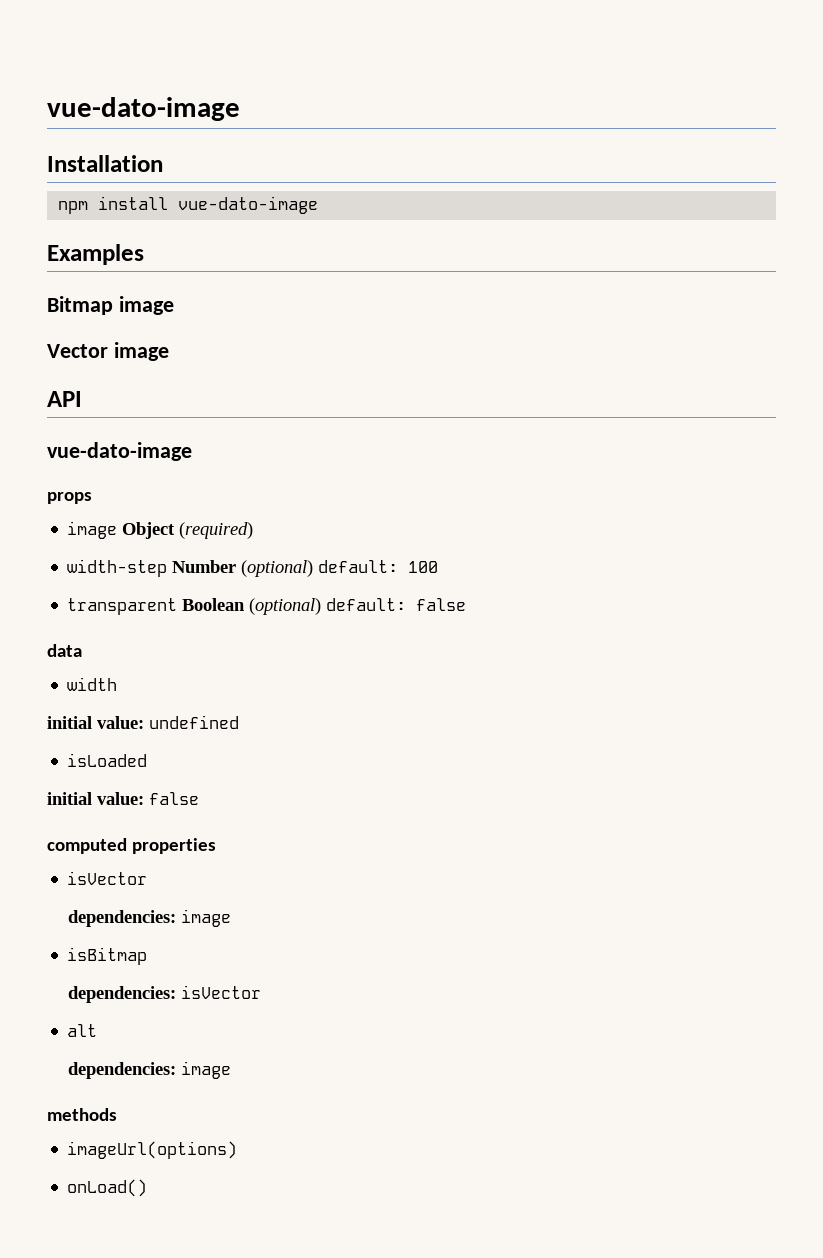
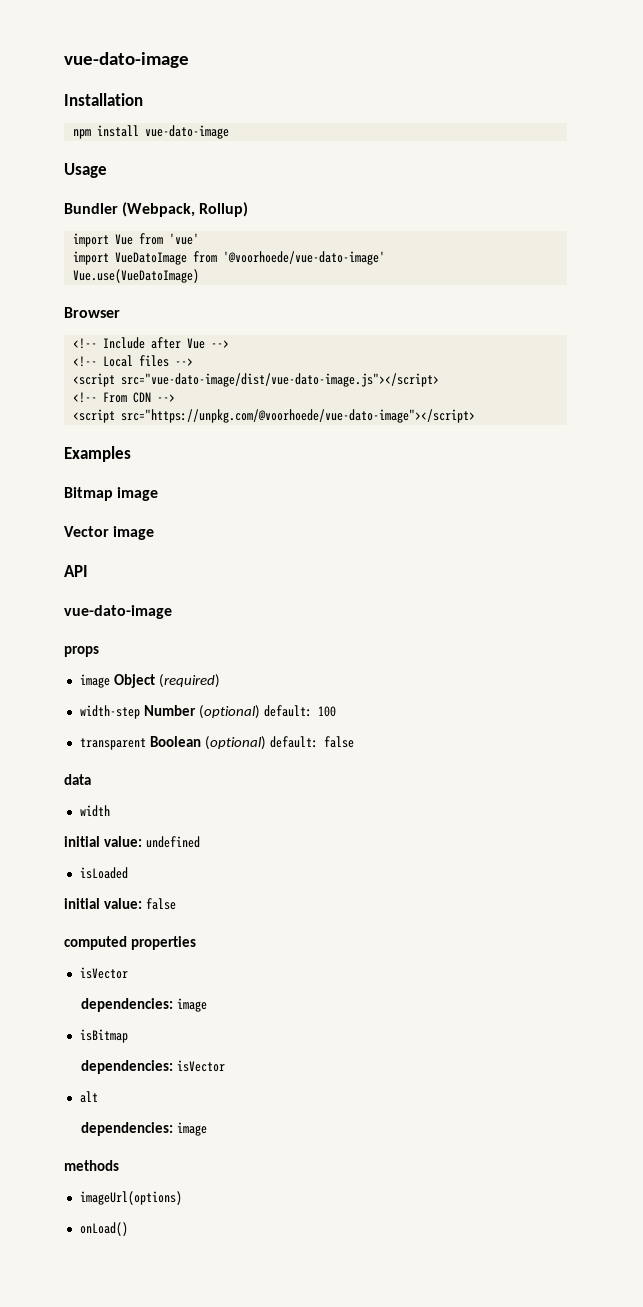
(319, 205) none -> [64,163,107,178] [64,202,249,217] [72,233,199,247] [72,251,385,265] [72,269,199,283] [64,307,120,318] [72,337,229,349] [72,355,193,367] [72,373,439,387] [72,392,175,403] [72,409,475,423] // Usage // Bundler (Webpack, Rollup) // import Vue from 'vue' // import VueDatoImage from '@voorhoede/vue-dato-image' // Vue.use(VueDatoImage) // Browser // <!-- Include after Vue --> // <!-- Local files --> // <script src="vue-dato-image/dist/vue-dato-image.js"></script> // <!-- From CDN --> // <script src="https://unpkg.com/@voorhoede/vue-dato-image"></script>

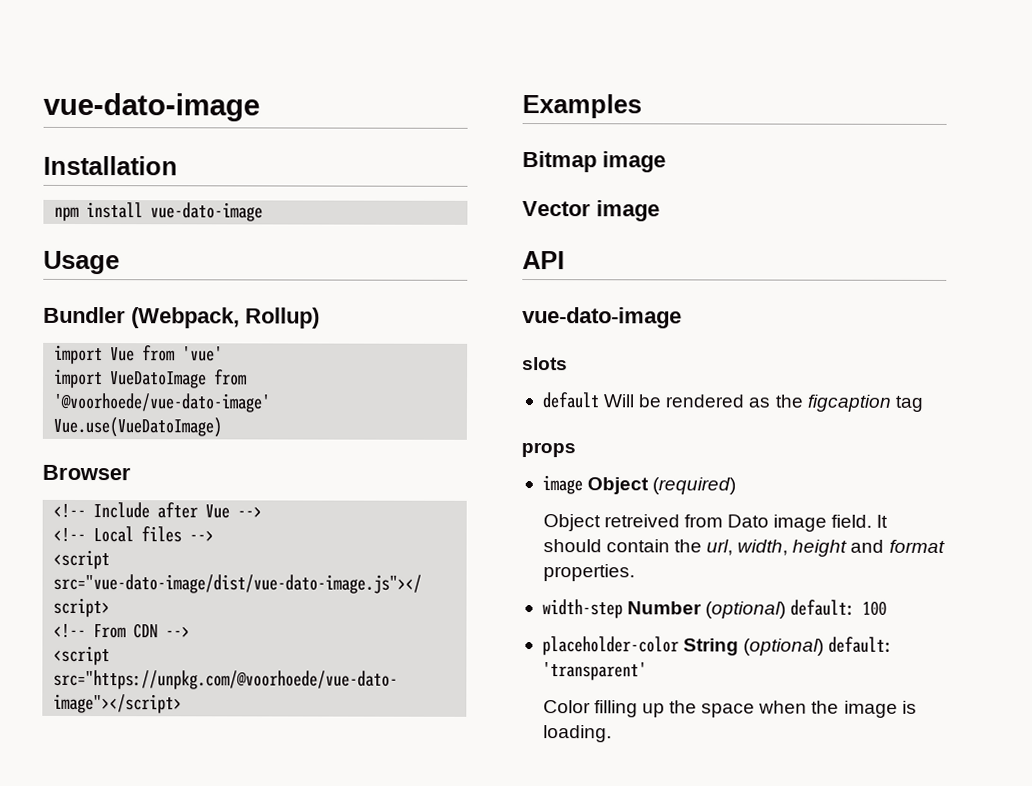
[64,646,99,657] [79,674,220,688] props // image Object (required) -> [522,357,568,371] [541,392,923,412] [521,442,576,458] [541,475,737,495] [542,514,889,532] [542,539,945,557] [542,564,635,582] slots // default Will be rendered as the figcaption tag // props // image Object (required) // Object retreived from Dato image field. It should contain the url, width, height and format properties.
[79,736,354,750] [64,774,91,785] [79,805,110,817] [64,836,200,848] [79,867,128,879] [64,898,176,910] [64,936,196,950] [79,967,128,979] [80,998,207,1012] [79,1029,128,1043] [80,1060,225,1074] [79,1091,98,1103] [80,1122,207,1136] [64,1160,119,1171] [79,1191,182,1205] [79,1222,128,1236] transparent Boolean (optional) default: false // data // width // initial value: undefined // isLoaded // initial value: false // computed properties // isVector // dependencies: image // isBitmap // dependencies: isVector // alt // dependencies: image // methods // imageUrl(options) // onLoad() -> [541,636,894,656] [541,662,647,681] [542,700,917,718] [542,725,612,743] placeholder-color String (optional) default: 'transparent' // Color filling up the space when the image is loading.

